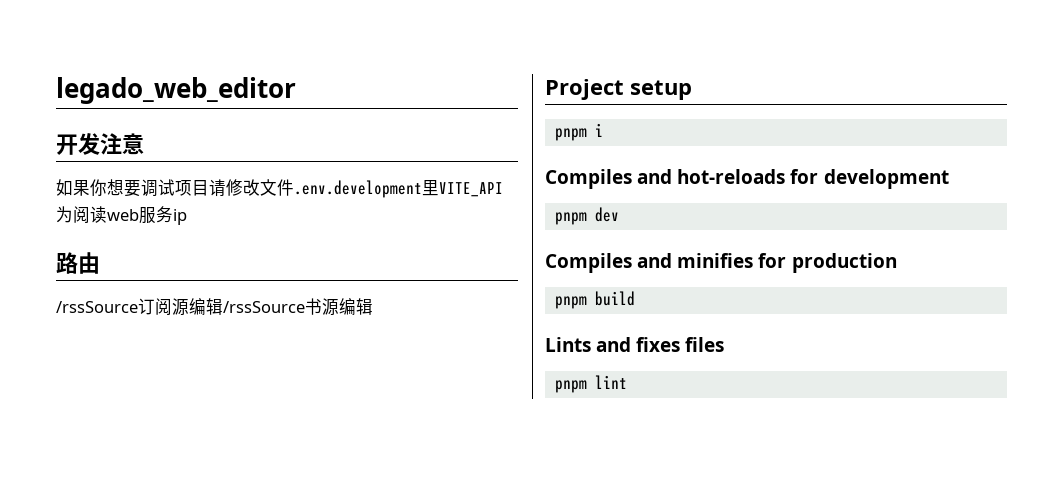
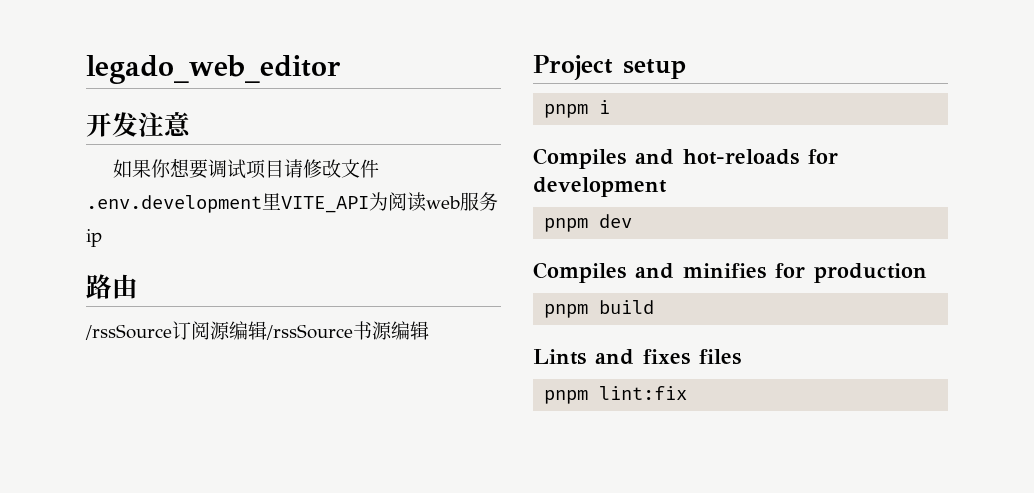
[594,375,627,389] lint -> [599,386,688,400] lint:fix

